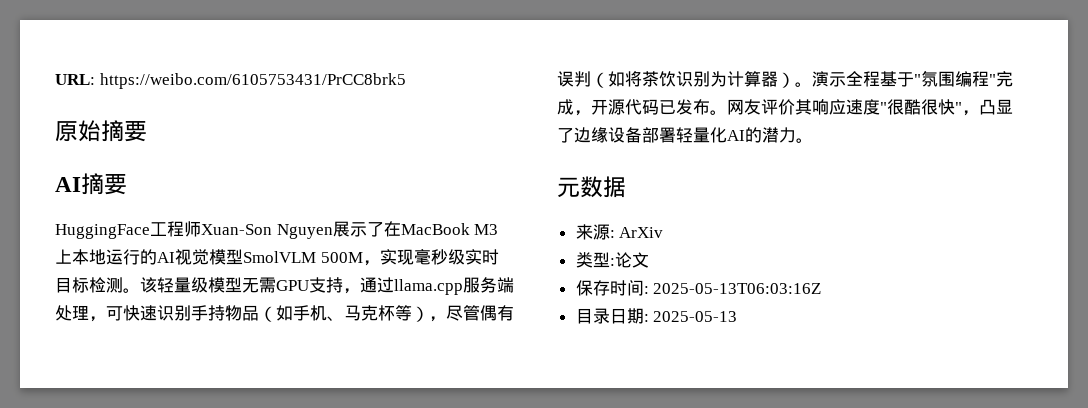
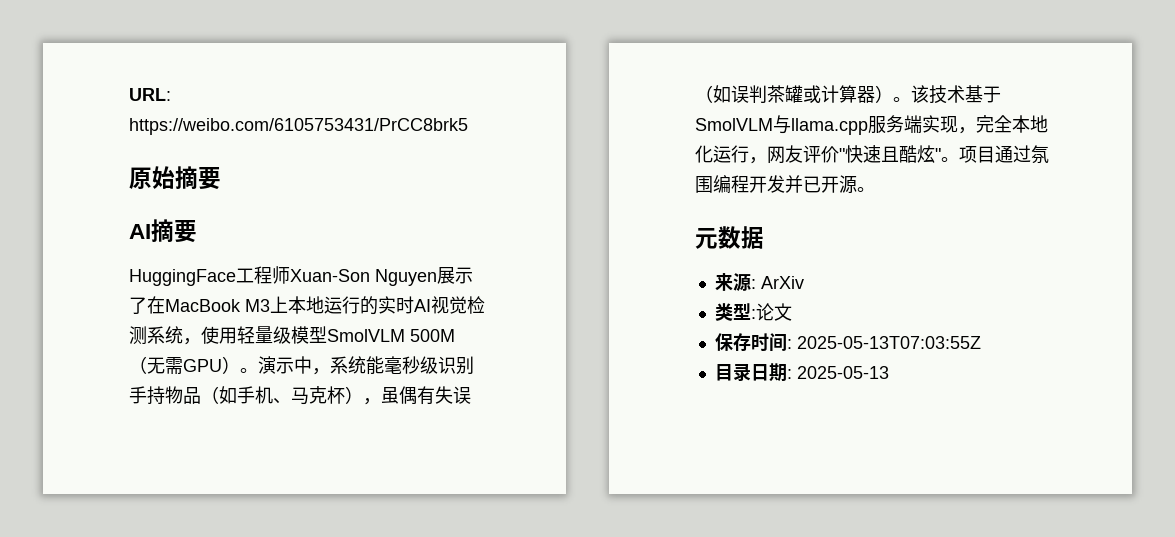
(157, 257) none -> [378,296,414,314] 实时
[209,248,499,266] [55,277,514,295] [55,305,157,322] 模型SmolVLM 500M，实现毫秒级实时目标检测。该轻量级模型无需GPU支持，通过llama.cpp服务端处理，可快速 -> [467,296,485,314] [129,326,455,345] [129,356,438,375] 检测系统，使用轻量级模型SmolVLM 500M（无需GPU）。演示中，系统能毫秒级
[395,305,514,322] [557,71,1013,88] [557,99,1013,116] [557,127,796,143] 等），尽管偶有误判（如将茶饮识别为计算器）。演示全程基于"氛围编程"完成，开源代码已发布。网友评价其响应速度"很酷很快"，凸显了边缘设备部署轻量化AI的潜力 -> [345,386,471,405] [695,85,1001,104] [695,115,1048,135] [695,145,1049,164] [695,175,857,194] ），虽偶有失误（如误判茶罐或计算器）。该技术基于SmolVLM与llama.cpp服务端实现，完全本地化运行，网友评价"快速且酷炫"。项目通过氛围编程开发并已开源
[653,283,822,294] 2025-05-13T06:03:16Z -> [796,336,981,349] 2025-05-13T07:03:55Z

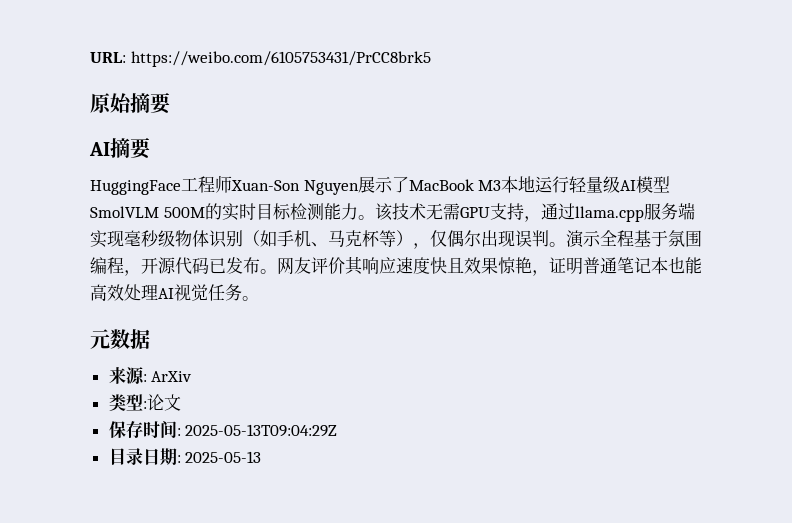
[147,296,165,314] 在 -> (409, 184) none
[270,296,288,313] 上 -> (502, 185) none
[360,296,485,315] [129,326,455,345] [129,356,474,375] [129,386,471,405] [695,85,1001,104] [695,115,1048,135] [695,145,1049,164] [695,175,857,194] 的实时AI视觉检测系统，使用轻量级模型SmolVLM 500M（无需GPU）。演示中，系统能毫秒级识别手持物品（如手机、马克杯），虽偶有失误（如误判茶罐或计算器）。该技术基于SmolVLM与llama.cpp服务端实现，完全本地化运行，网友评价"快速且酷炫"。项目通过氛围编程开发并已开源 -> [569,176,671,193] [90,202,695,222] [90,230,702,249] [90,256,702,276] [90,284,242,301] 轻量级AI模型SmolVLM 500M的实时目标检测能力。该技术无需GPU支持，通过llama.cpp服务端实现毫秒级物体识别（如手机、马克杯等），仅偶尔出现误判。演示全程基于氛围编程，开源代码已发布。网友评价其响应速度快且效果惊艳，证明普通笔记本也能高效处理AI视觉任务
[796,336,981,349] 2025-05-13T07:03:55Z -> [185,424,338,437] 2025-05-13T09:04:29Z

